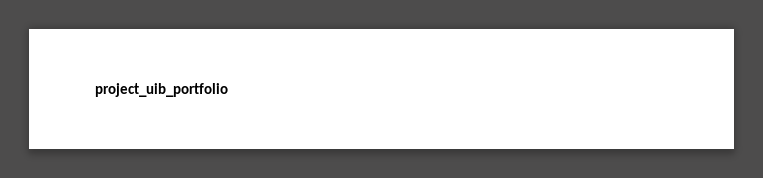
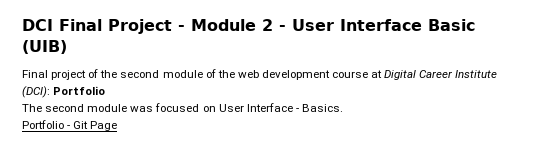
[95,83,228,97] project_uib_portfolio -> [22,19,475,34] [22,40,67,54] [22,69,498,80] [22,86,106,98] [22,103,343,112] [22,120,118,131] DCI Final Project - Module 2 - User Interface Basic (UIB) // Final project of the second module of the web development course at Digital Career Institute (DCI): Portfolio // The second module was focused on User Interface - Basics. // Portfolio - Git Page

